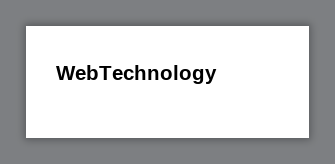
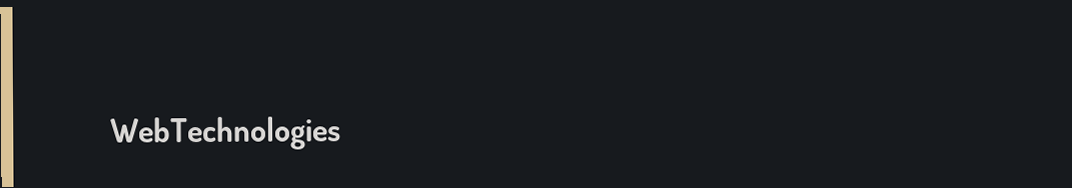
[56,65,217,84] WebTechnology -> [110,116,341,151] WebTechnologies

